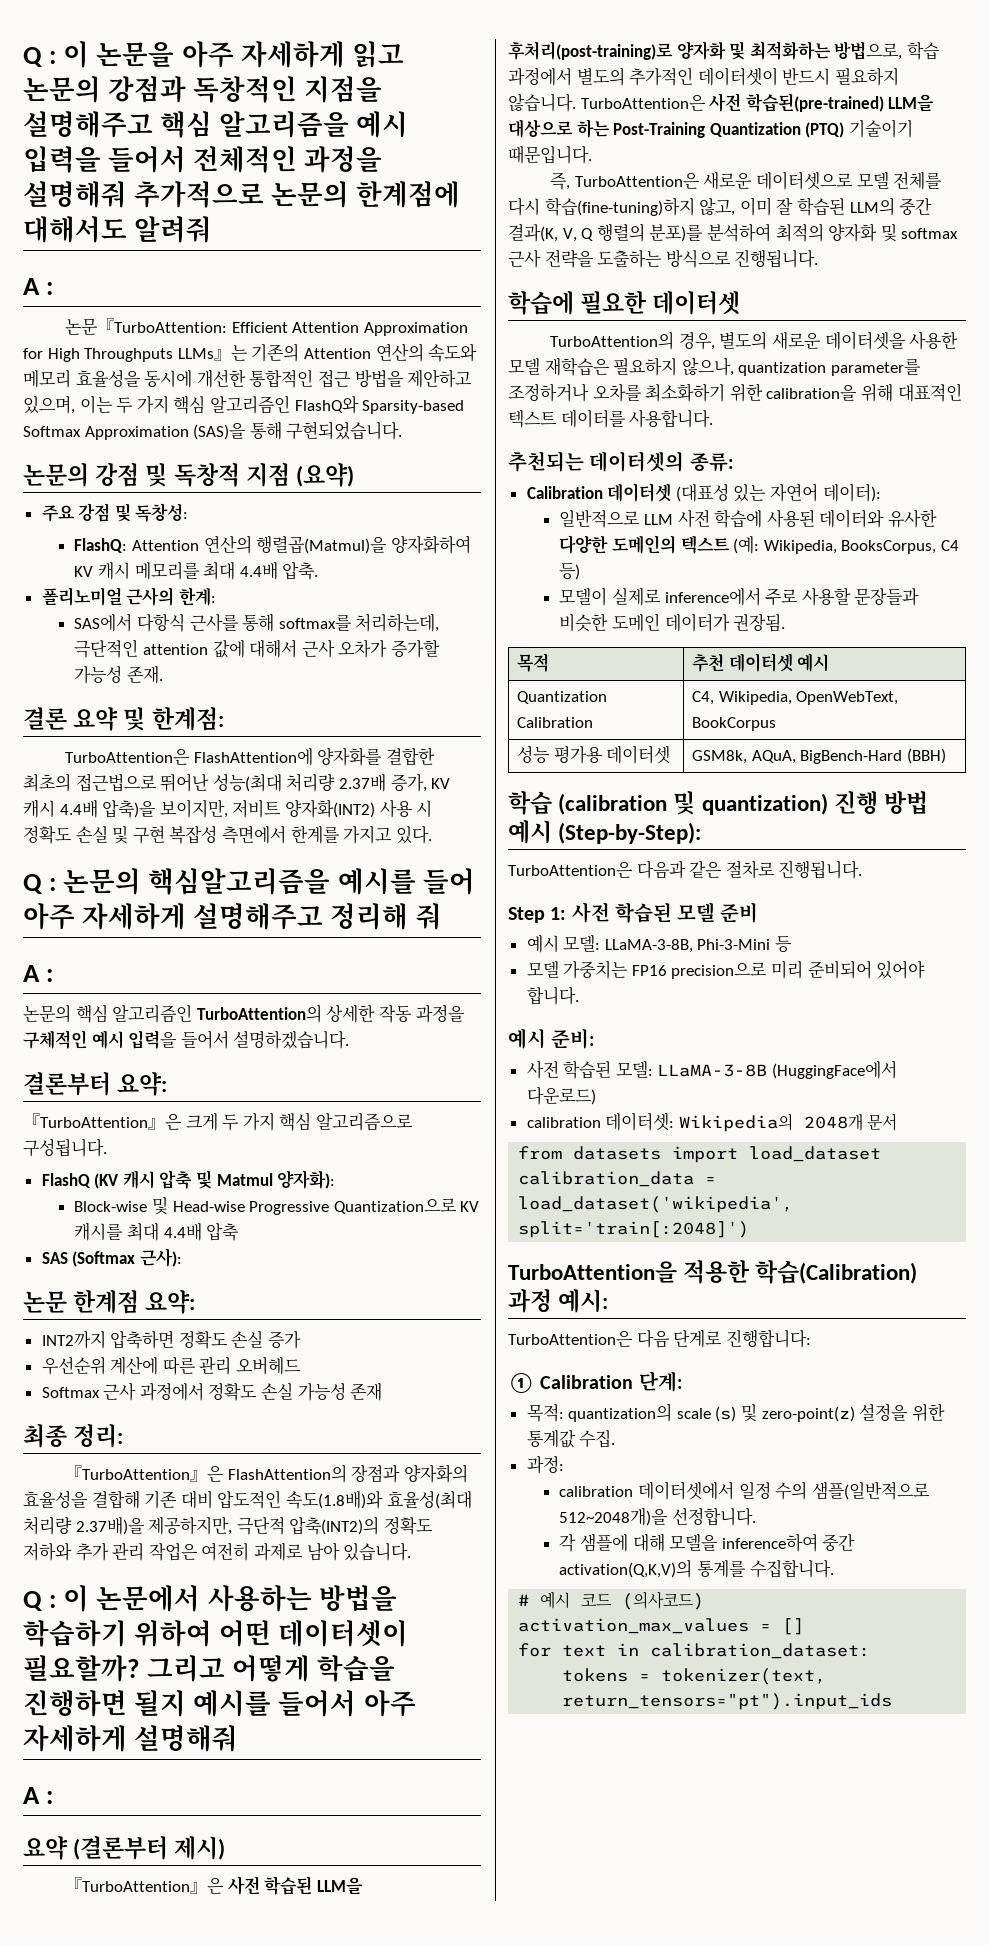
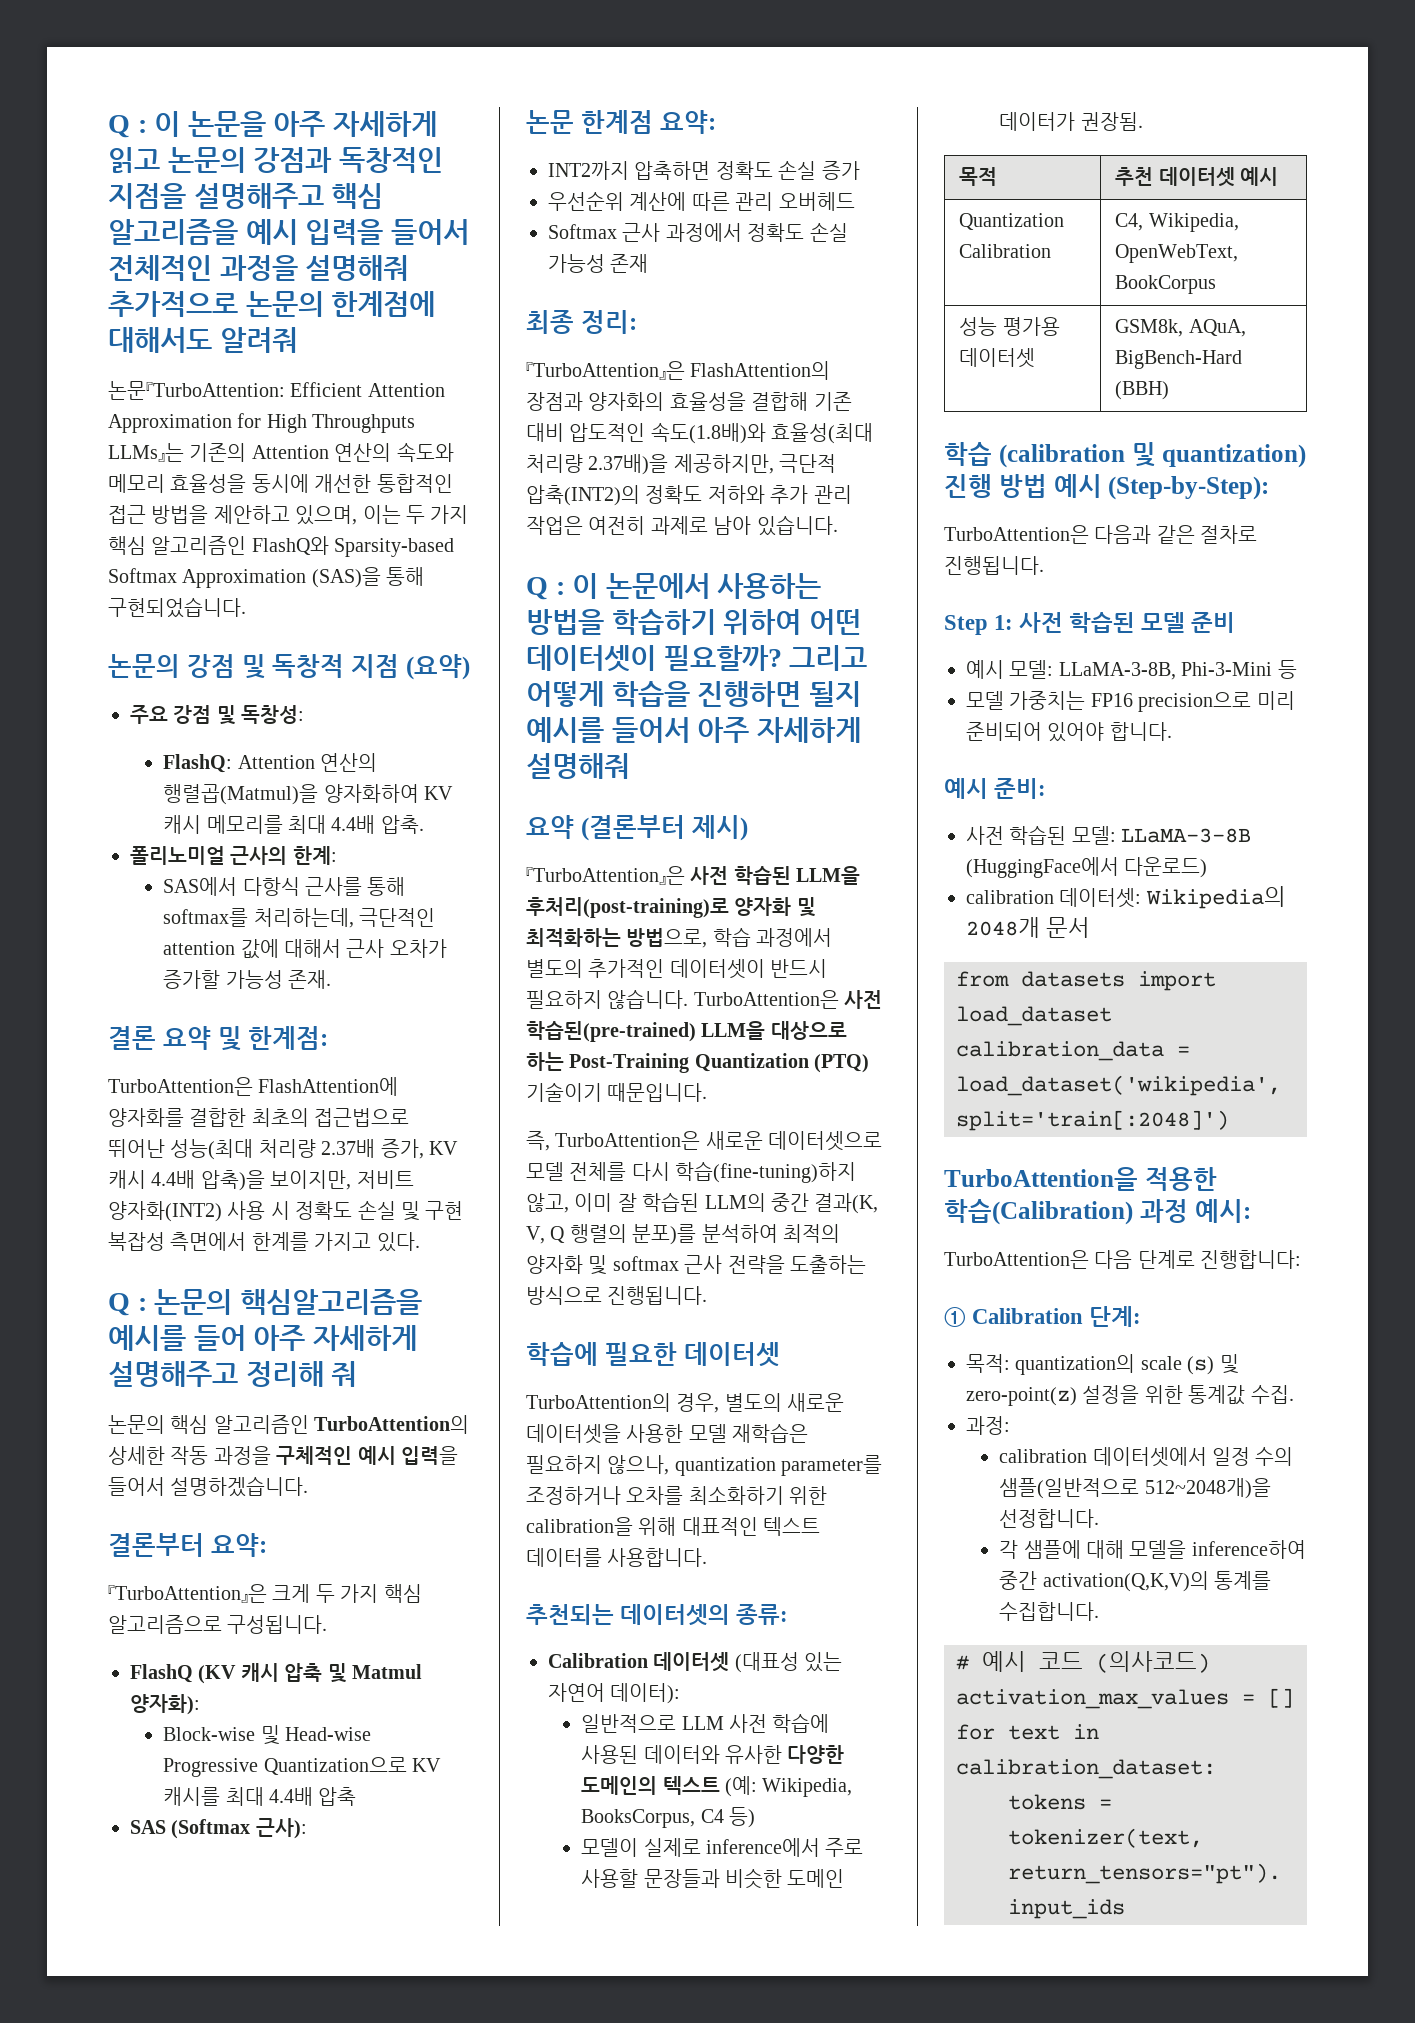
[23,278,54,295] // A : -> (298, 340) none
[23,965,54,982] // A : -> (358, 1374) none
[23,1787,54,1804] // A : -> (630, 766) none

